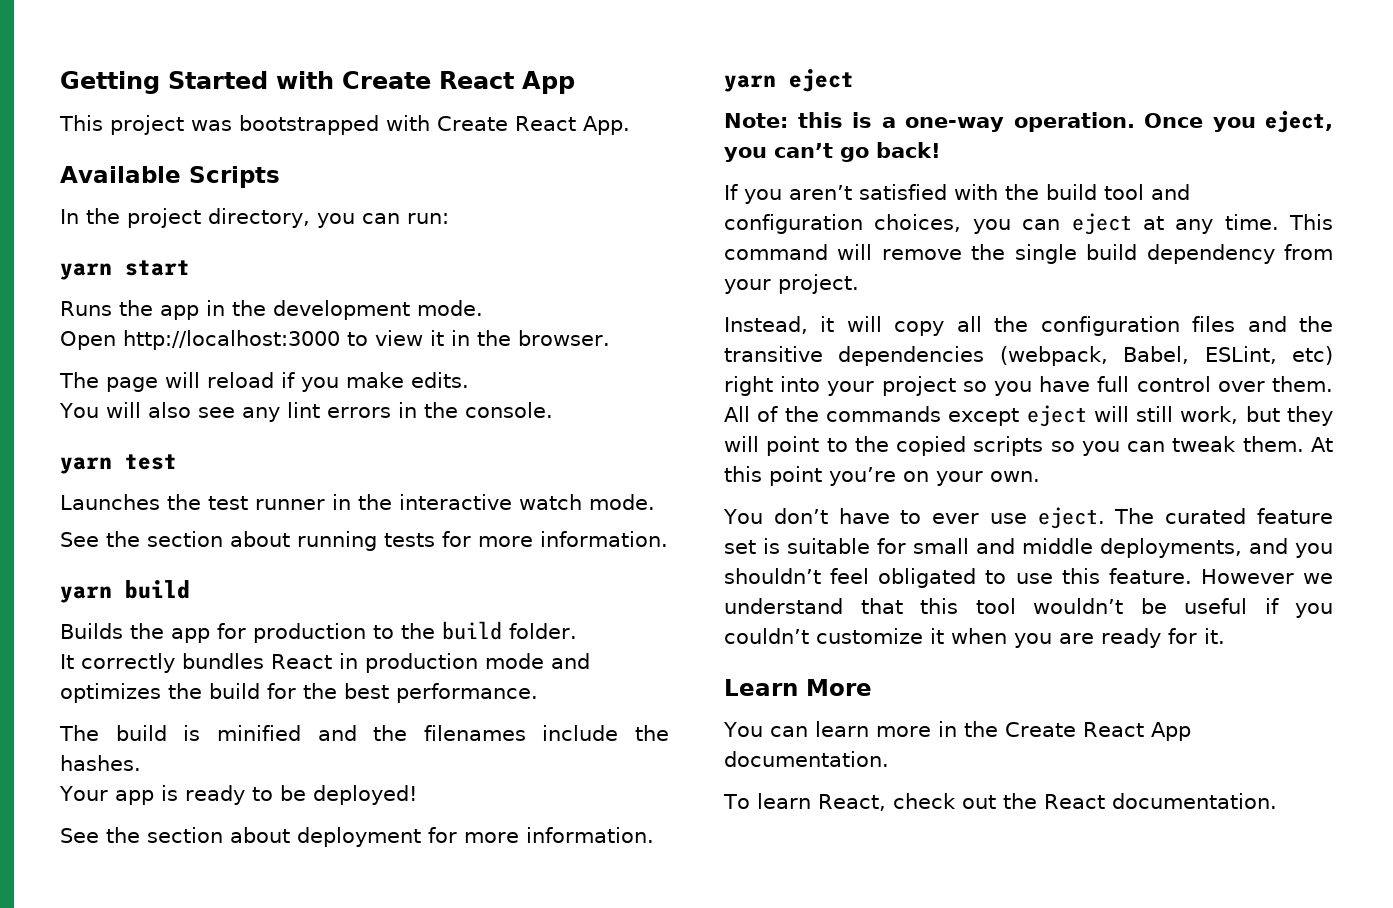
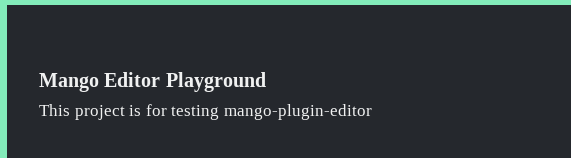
[60,71,575,94] [59,115,630,135] [60,166,280,188] [60,208,449,228] [60,260,190,280] [60,300,483,320] [60,330,610,350] [59,372,469,392] [59,402,553,422] [60,454,177,474] [60,494,655,510] [60,531,668,551] [60,580,190,603] [60,621,577,643] [60,653,590,673] [60,683,538,703] [59,725,669,741] [60,755,141,771] [59,785,417,805] [60,827,654,847] [724,69,854,92] [724,110,1333,133] [724,142,941,162] [724,184,1190,204] [724,213,1333,235] [724,244,1333,264] [724,274,859,294] [724,316,1333,336] [724,346,1333,366] [724,376,1333,396] [724,405,1333,427] [724,436,1333,456] [724,466,1040,486] [723,507,1333,529] [724,538,1333,558] [724,568,1333,588] [724,598,1333,618] [724,628,1225,648] [724,679,872,696] [723,721,1191,741] [724,751,889,767] [723,793,1277,811] Getting Started with Create React App // This project was bootstrapped with Create React App. // Available Scripts // In the project directory, you can run: // yarn start // Runs the app in the development mode. // Open http://localhost:3000 to view it in the browser. // The page will reload if you make edits. // You will also see any lint errors in the console. // yarn test // Launches the test runner in the interactive watch mode. // See the section about running tests for more information. // yarn build // Builds the app for production to the build folder. // It correctly bundles React in production mode and optimizes the build for the best performance. // The build is minified and the filenames include the hashes. // Your app is ready to be deployed! // See the section about deployment for more information. // yarn eject // Note: this is a one-way operation. Once you eject, you can’t go back! // If you aren’t satisfied with the build tool and configuration choices, you can eject at any time. This command will remove the single build dependency from your project. // Instead, it will copy all the configuration files and the transitive dependencies (webpack, Babel, ESLint, etc) right into your project so you have full control over them. All of the commands except eject will still work, but they will point to the copied scripts so you can tweak them. At this point you’re on your own. // You don’t have to ever use eject. The curated feature set is suitable for small and middle deployments, and you shouldn’t feel obligated to use this feature. However we understand that this tool wouldn’t be useful if you couldn’t customize it when you are ready for it. // Learn More // You can learn more in the Create React App documentation. // To learn React, check out the React documentation. -> [39,72,266,92] [39,104,372,120] Mango Editor Playground // This project is for testing mango-plugin-editor

